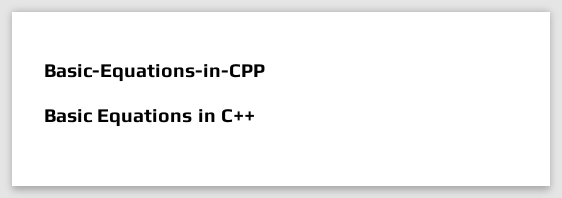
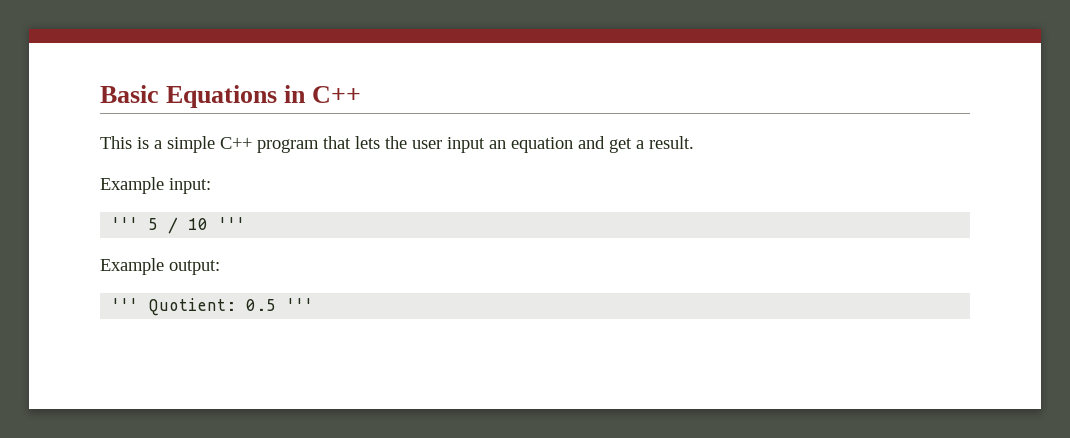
[44,64,265,82] Basic-Equations-in-CPP // -> (100, 94) none
(255, 116) none -> [100,136,694,153] [100,177,211,194] [111,217,246,234] [100,258,220,275] [111,298,314,316] // This is a simple C++ program that lets the user input an equation and get a result. // Example input: // ''' 5 / 10 ''' // Example output: // ''' Quotient: 0.5 '''

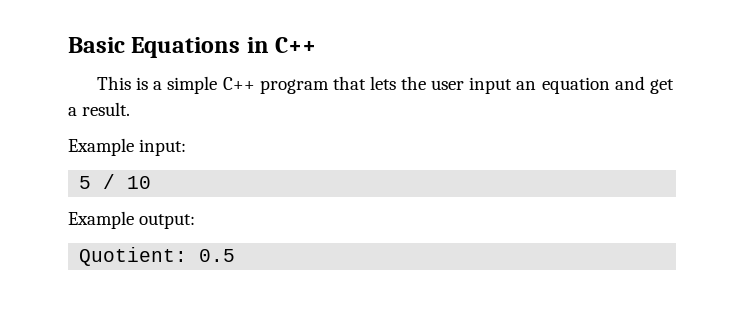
[111,217,139,230] ''' -> (187, 147) none
[218,217,246,230] ''' -> (152, 182) none
[111,298,139,311] ''' -> (196, 221) none
[286,298,314,311] ''' -> (236, 255) none

